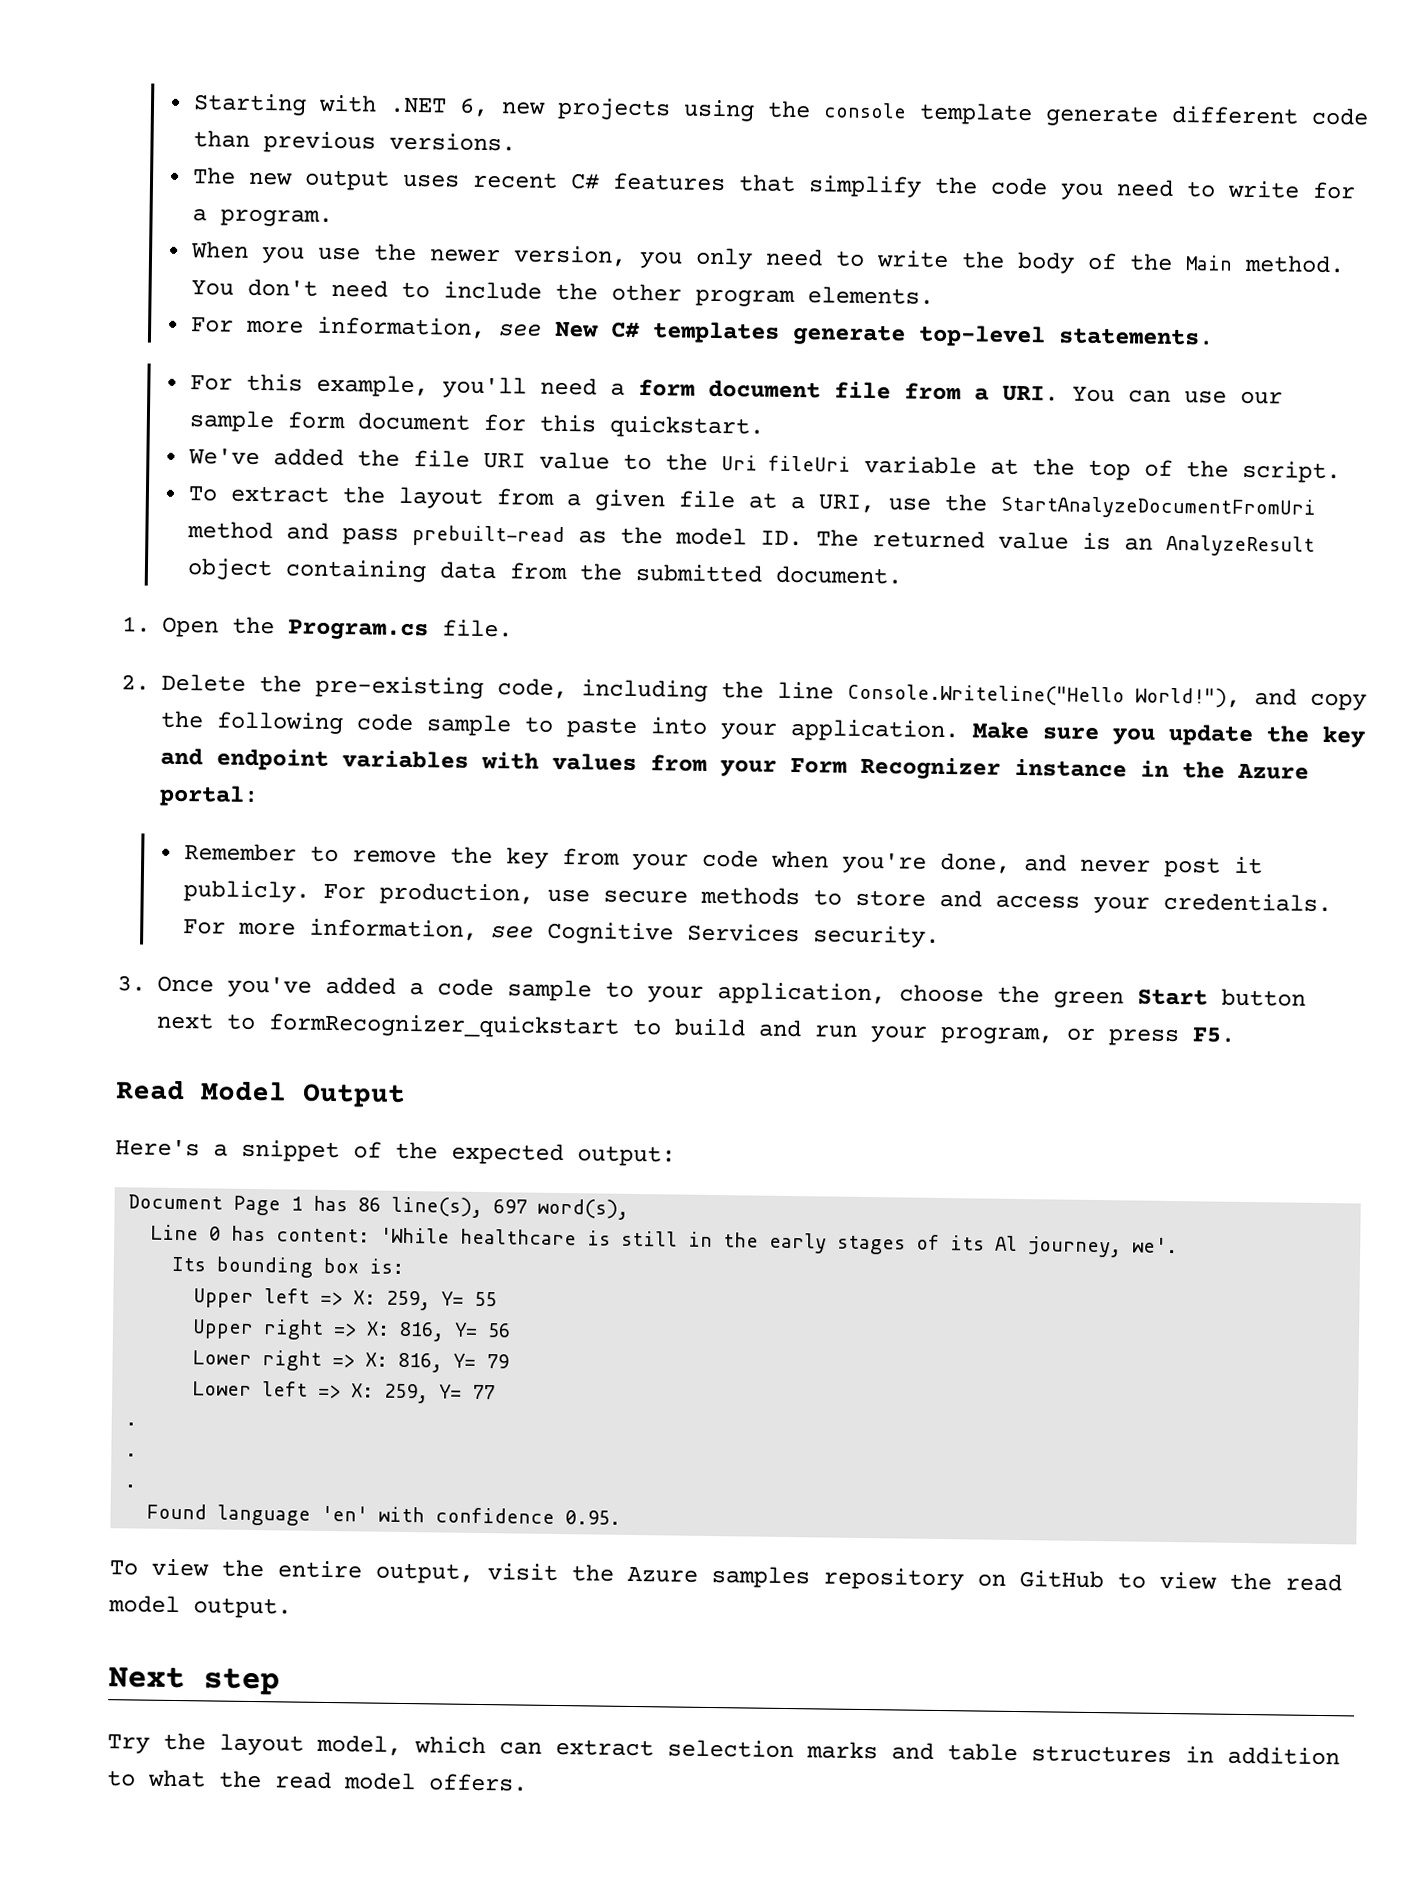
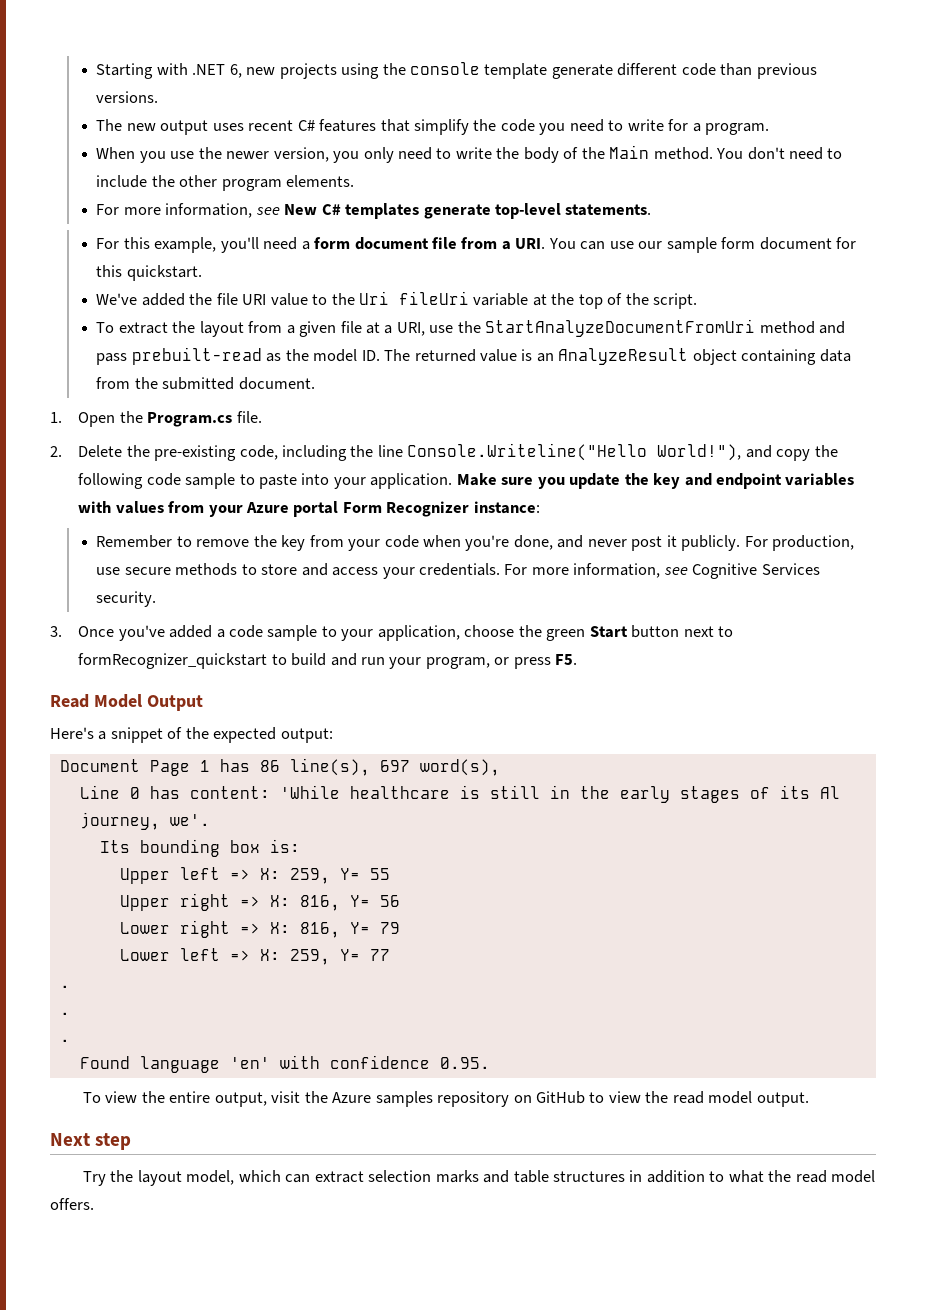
[790,756,1309,780] [159,784,259,808] Form Recognizer instance in the Azure portal: -> [246,501,540,517] Azure portal Form Recognizer instance:

